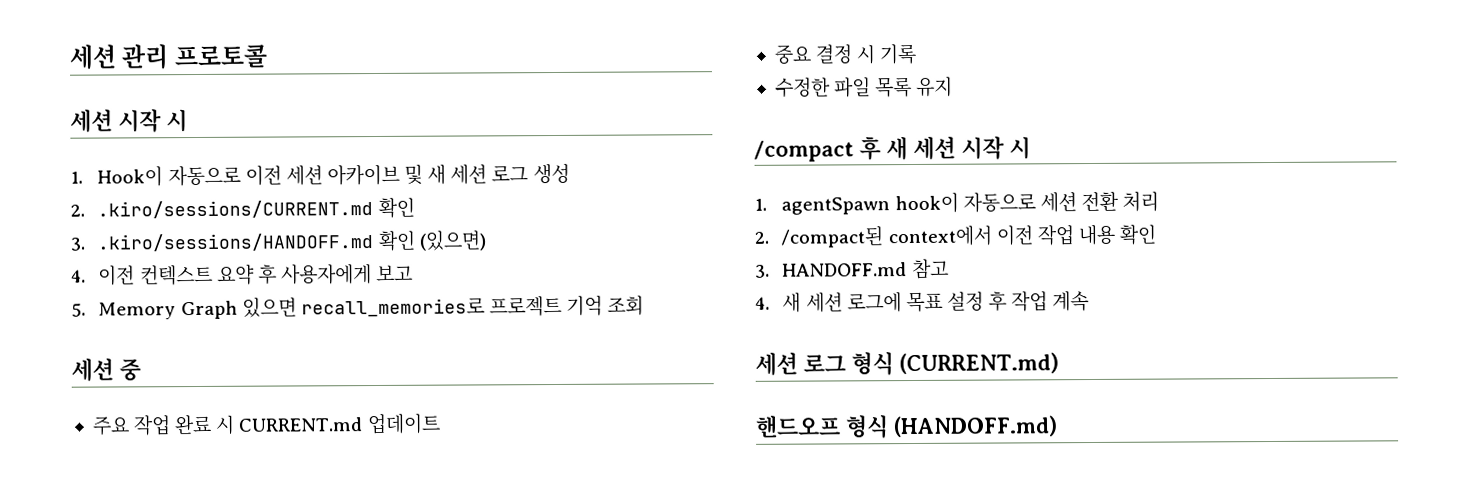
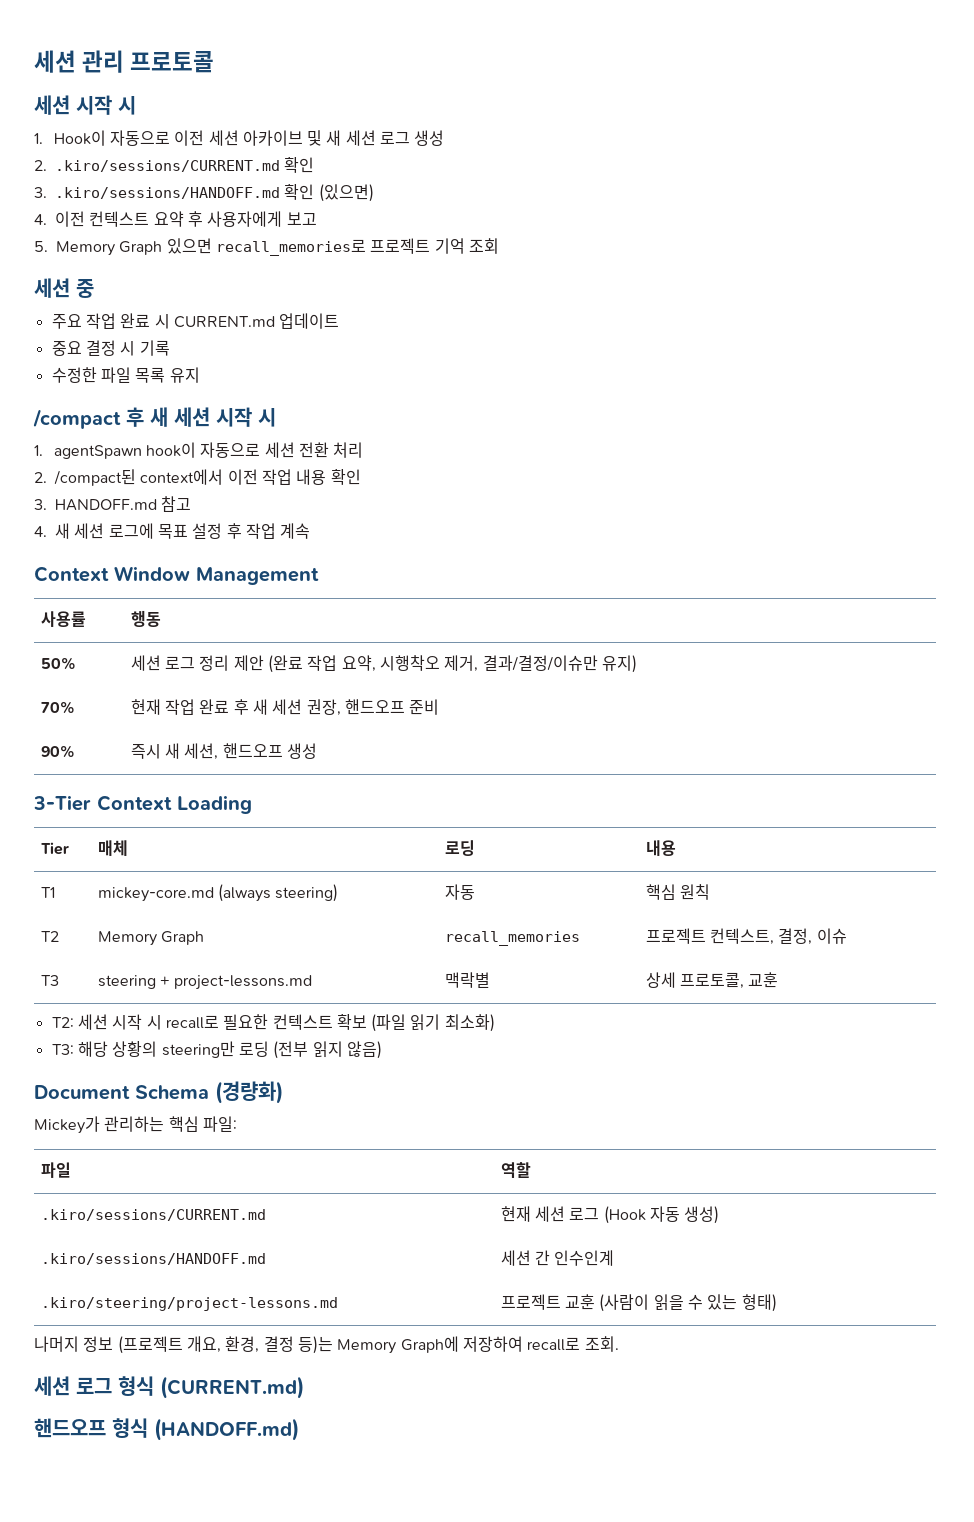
(1090, 301) none -> [34,566,319,585] [40,611,86,627] [130,610,161,627] [40,657,76,670] [130,655,638,673] [40,701,75,714] [130,699,440,716] [40,745,75,758] [130,743,318,760] [33,795,252,814] [40,842,69,855] [97,840,128,856] [444,840,475,856] [645,840,676,856] [40,887,55,898] [97,884,339,902] [444,884,475,900] [645,884,711,900] [40,931,59,942] [97,931,205,946] [444,931,580,946] [645,928,847,945] [40,975,59,986] [97,975,313,990] [444,972,490,988] [645,972,779,989] [51,1014,495,1032] [51,1041,382,1059] [34,1081,283,1104] [34,1116,237,1134] [40,1162,71,1178] [500,1162,531,1178] [40,1209,266,1221] [500,1206,720,1224] [40,1253,266,1265] [500,1250,615,1266] [40,1297,338,1311] [500,1294,777,1312] [34,1336,619,1354] // Context Window Management // 사용률 | 행동 // 50% | 세션 로그 정리 제안 (완료 작업 요약, 시행착오 제거, 결과/결정/이슈만 유지) // 70% | 현재 작업 완료 후 새 세션 권장, 핸드오프 준비 // 90% | 즉시 새 세션, 핸드오프 생성 // 3-Tier Context Loading // Tier | 매체 | 로딩 | 내용 // T1 | mickey-core.md (always steering) | 자동 | 핵심 원칙 // T2 | Memory Graph | recall_memories | 프로젝트 컨텍스트, 결정, 이슈 // T3 | steering + project-lessons.md | 맥락별 | 상세 프로토콜, 교훈 // T2: 세션 시작 시 recall로 필요한 컨텍스트 확보 (파일 읽기 최소화) // T3: 해당 상황의 steering만 로딩 (전부 읽지 않음) // Document Schema (경량화) // Mickey가 관리하는 핵심 파일: // 파일 | 역할 // .kiro/sessions/CURRENT.md | 현재 세션 로그 (Hook 자동 생성) // .kiro/sessions/HANDOFF.md | 세션 간 인수인계 // .kiro/steering/project-lessons.md | 프로젝트 교훈 (사람이 읽을 수 있는 형태) // 나머지 정보 (프로젝트 개요, 환경, 결정 등)는 Memory Graph에 저장하여 recall로 조회.

